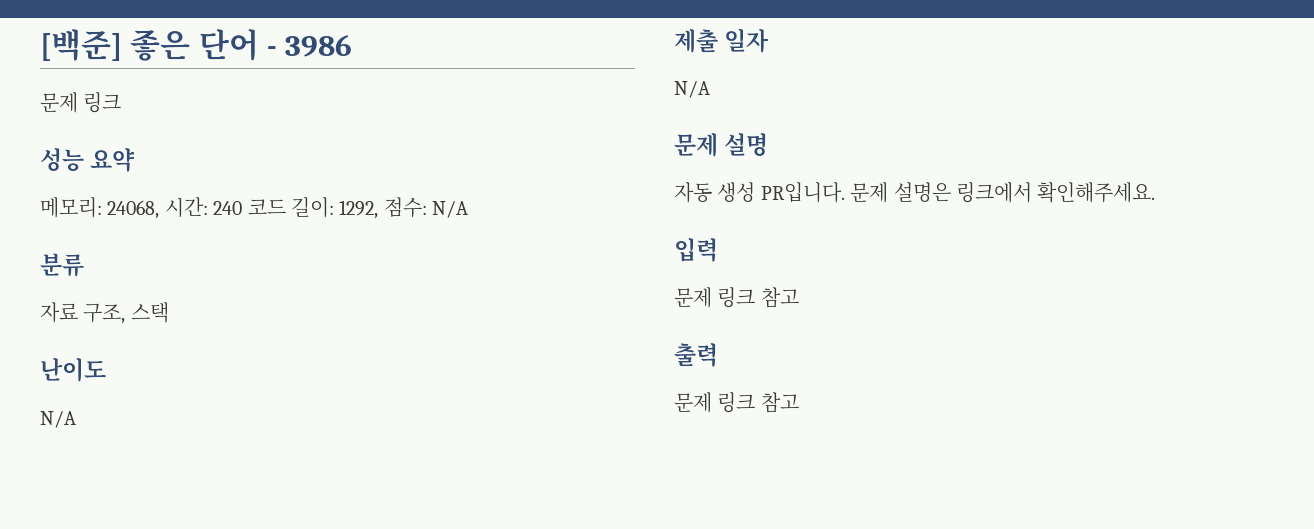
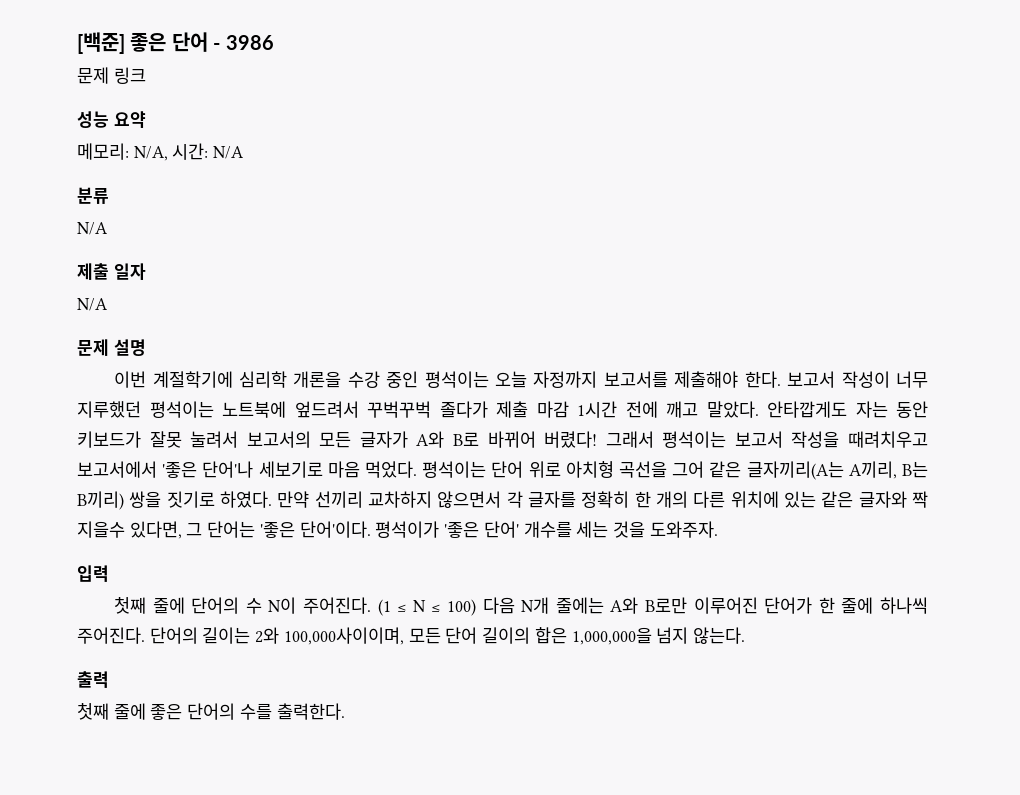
[107,197,469,219] [40,253,84,277] [40,302,169,324] [40,358,106,382] 24068, 시간: 240 코드 길이: 1292, 점수: N/A // 분류 // 자료 구조, 스택 // 난이도 -> [133,143,245,161] [77,187,109,204] N/A, 시간: N/A // 분류
[674,182,1156,203] [674,238,718,262] [674,287,799,308] [674,343,718,367] [674,392,799,413] 자동 생성 PR입니다. 문제 설명은 링크에서 확인해주세요. // 입력 // 문제 링크 참고 // 출력 // 문제 링크 참고 -> [114,371,928,388] [77,401,928,418] [77,431,928,448] [77,461,929,480] [77,491,929,510] [77,521,718,539] [77,565,109,582] [114,597,928,616] [77,627,745,645] [77,671,109,688] [77,703,345,720] 이번 계절학기에 심리학 개론을 수강 중인 평석이는 오늘 자정까지 보고서를 제출해야 한다. 보고서 작성이 너무 지루했던 평석이는 노트북에 엎드려서 꾸벅꾸벅 졸다가 제출 마감 1시간 전에 깨고 말았다. 안타깝게도 자는 동안 키보드가 잘못 눌려서 보고서의 모든 글자가 A와 B로 바뀌어 버렸다! 그래서 평석이는 보고서 작성을 때려치우고 보고서에서 '좋은 단어'나 세보기로 마음 먹었다. 평석이는 단어 위로 아치형 곡선을 그어 같은 글자끼리(A는 A끼리, B는 B끼리) 쌍을 짓기로 하였다. 만약 선끼리 교차하지 않으면서 각 글자를 정확히 한 개의 다른 위치에 있는 같은 글자와 짝 지을수 있다면, 그 단어는 '좋은 단어'이다. 평석이가 '좋은 단어' 개수를 세는 것을 도와주자. // 입력 // 첫째 줄에 단어의 수 N이 주어진다. (1 ≤ N ≤ 100) 다음 N개 줄에는 A와 B로만 이루어진 단어가 한 줄에 하나씩 주어진다. 단어의 길이는 2와 100,000사이이며, 모든 단어 길이의 합은 1,000,000을 넘지 않는다. // 출력 // 첫째 줄에 좋은 단어의 수를 출력한다.

